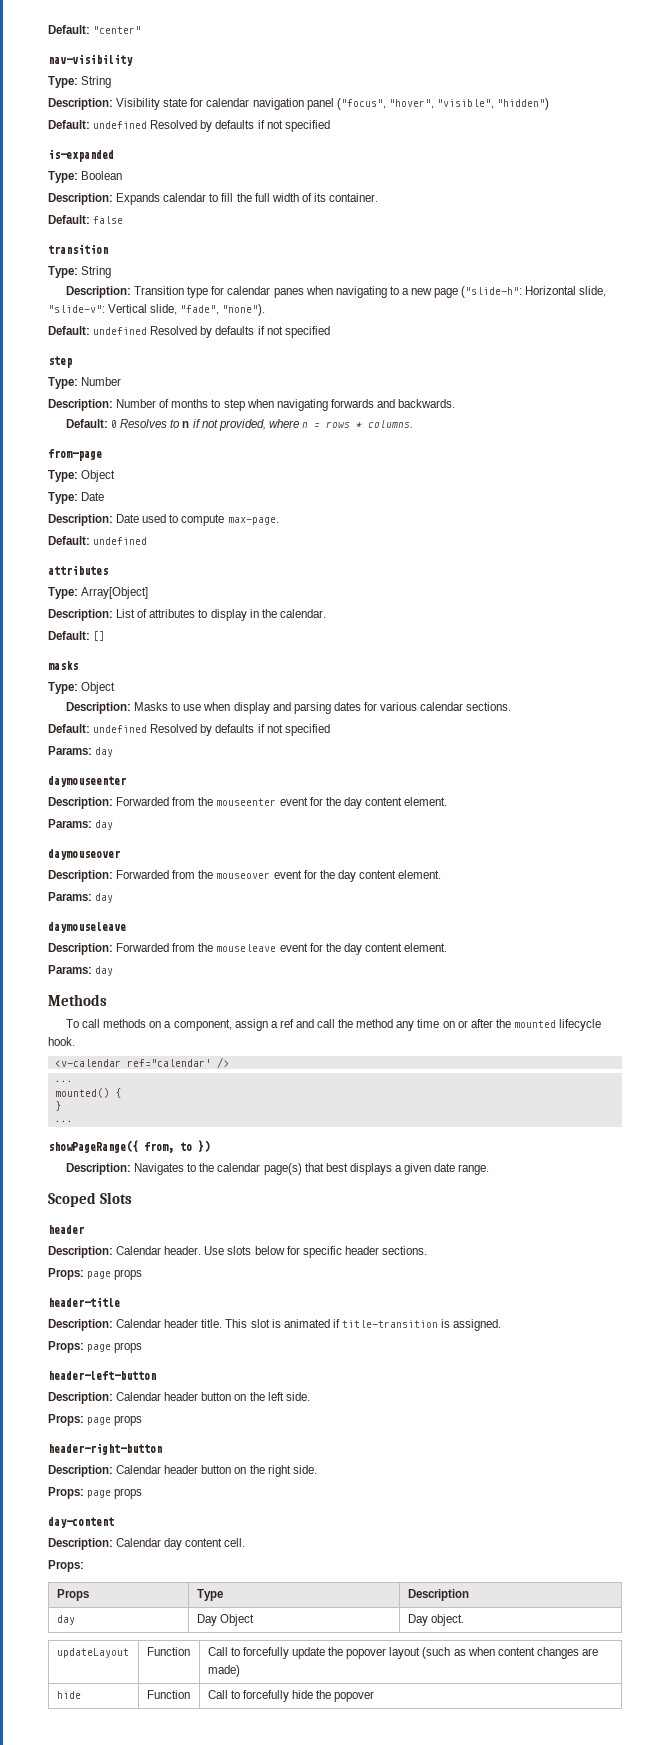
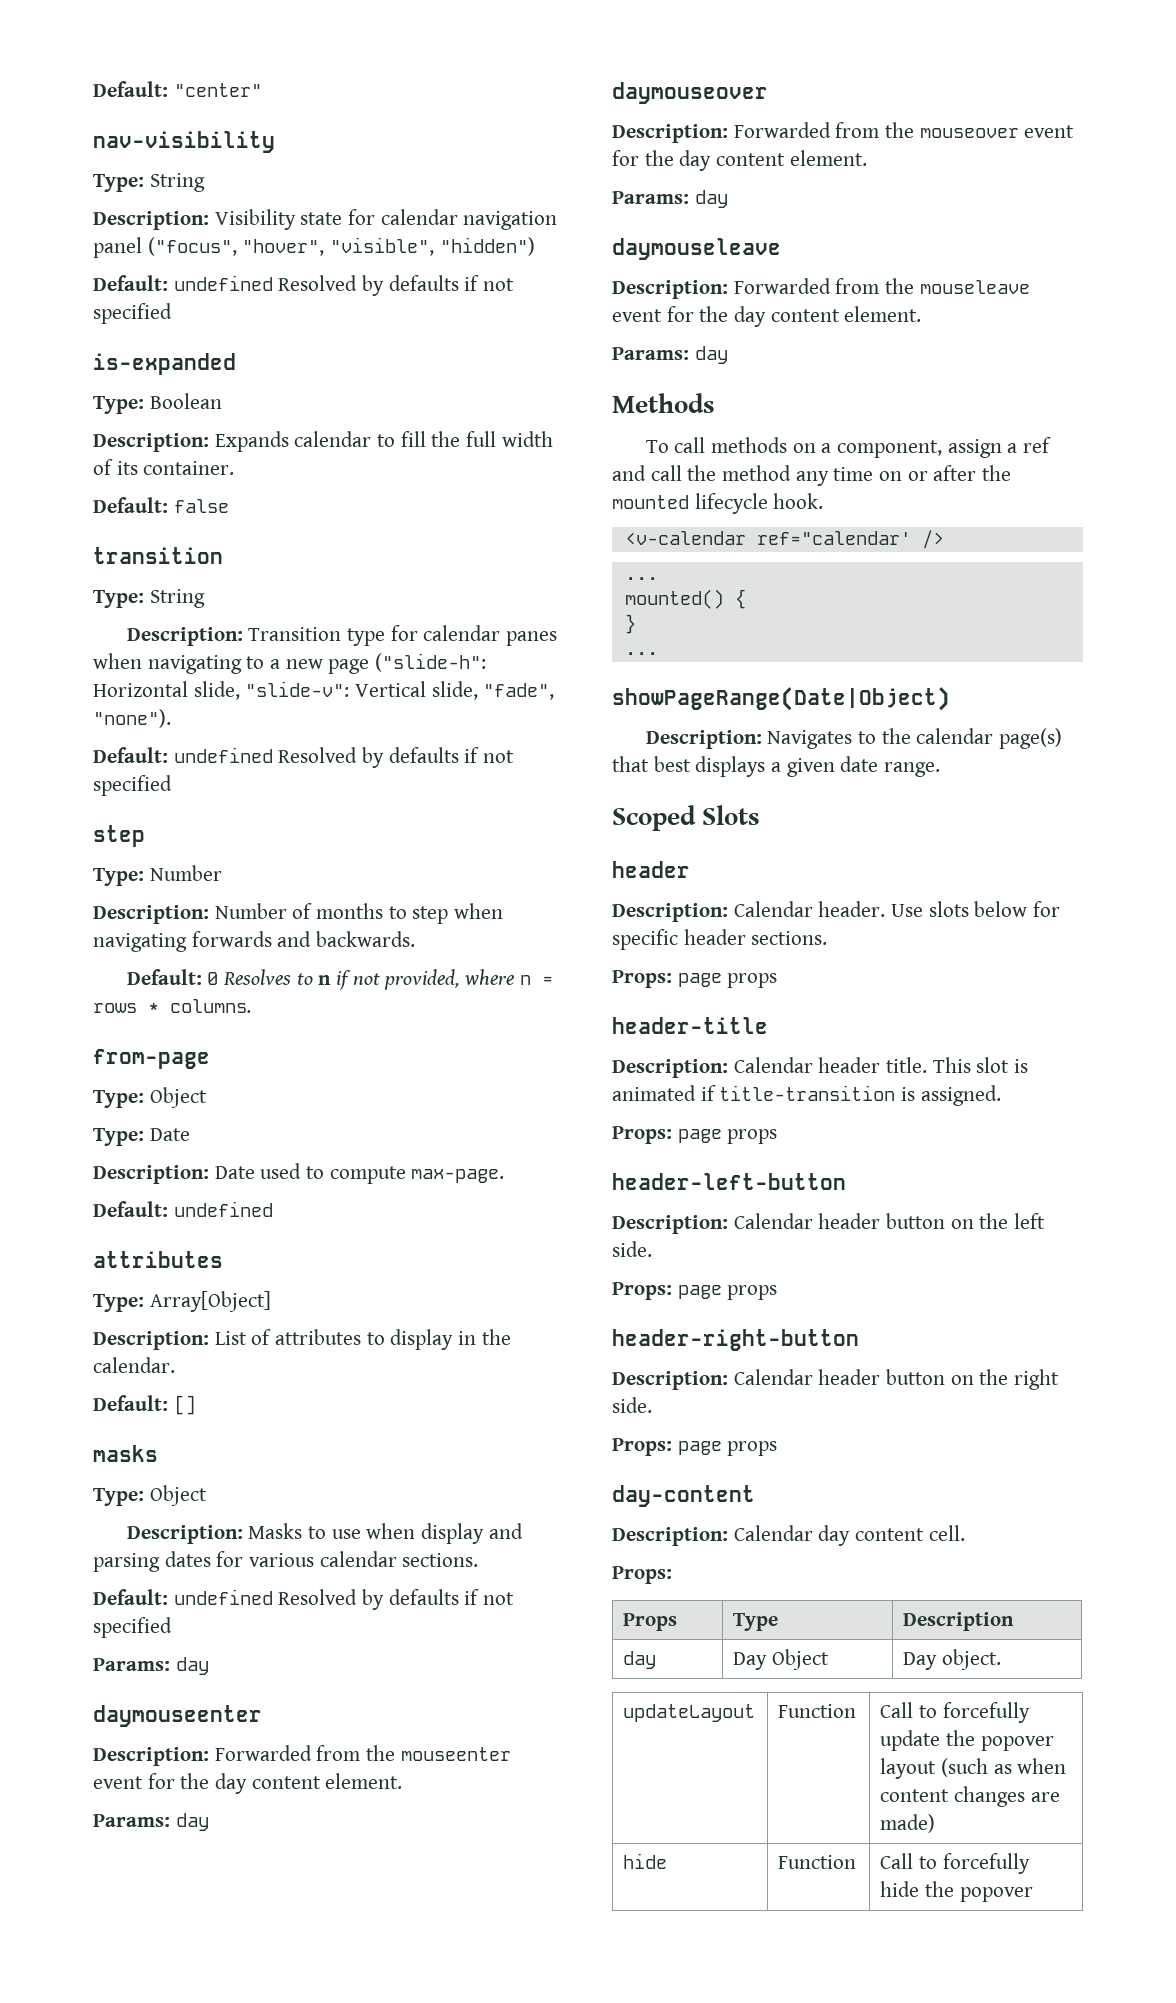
[48,1140,210,1153] showPageRange({ from, to }) -> [612,687,950,711] showPageRange(Date|Object)

